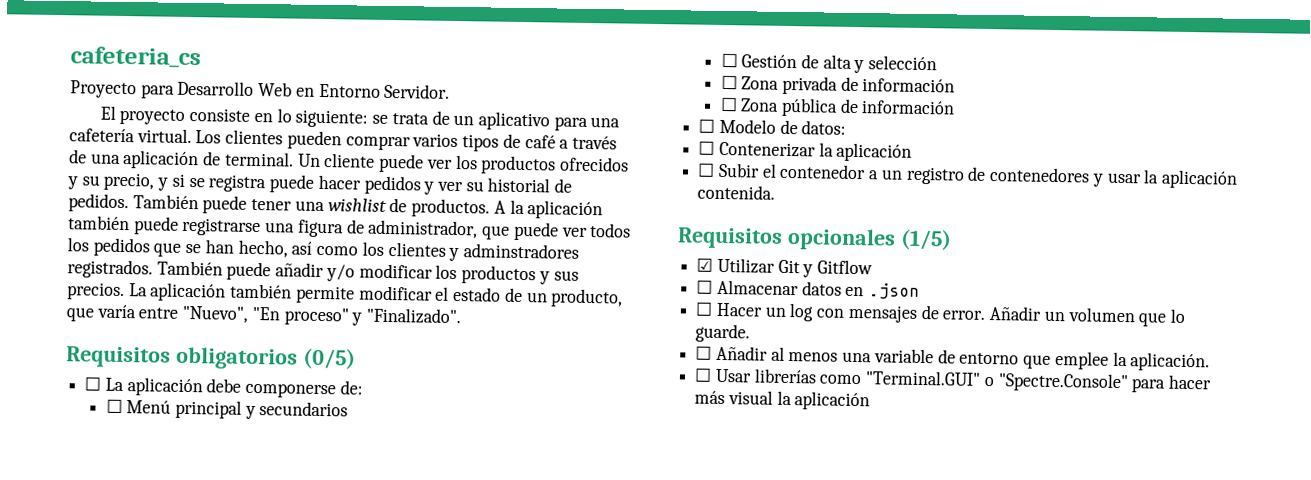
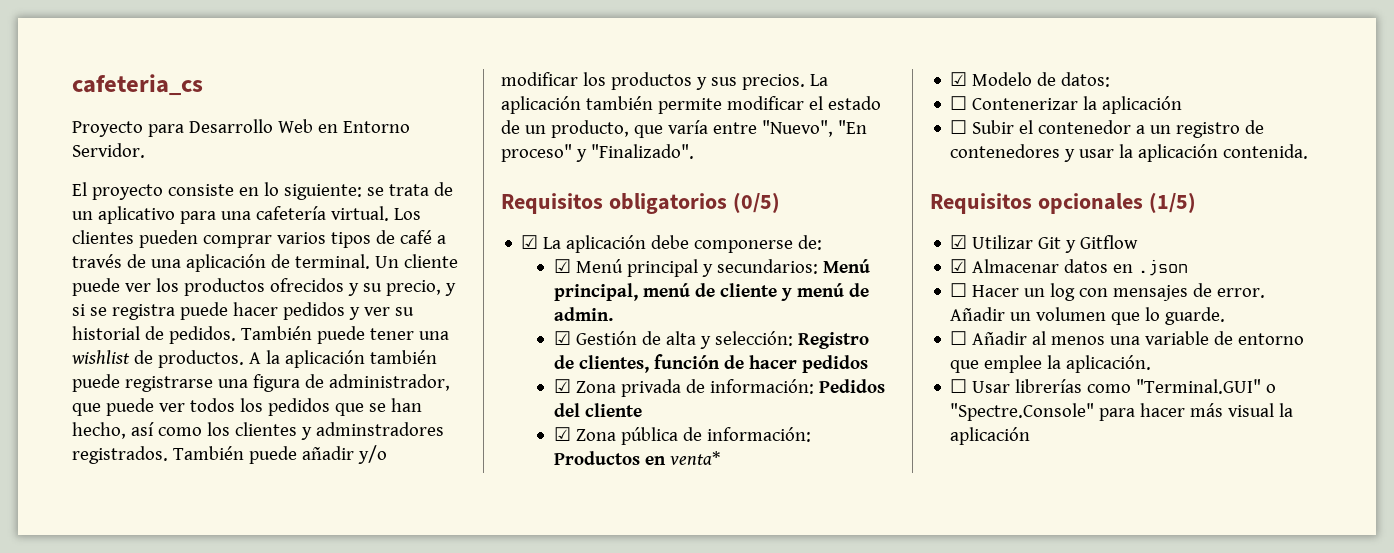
[84,376,102,391] ☐ -> [521,235,539,249] ☑
[105,398,123,414] ☐ -> [554,259,572,273] ☑
[259,401,349,417] [720,52,938,74] [720,74,956,95] [719,96,956,117] [698,118,716,133] secundarios // ☐ Gestión de alta y selección // ☐ Zona privada de información // ☐ Zona pública de información // ☐ -> [717,259,871,274] [554,283,870,301] [554,307,614,321] [554,331,870,349] [554,354,869,373] [554,379,886,397] [554,403,643,417] [554,427,812,445] [554,451,721,465] [950,72,968,86] secundarios: Menú principal, menú de cliente y menú de admin. // ☑ Gestión de alta y selección: Registro de clientes, función de hacer pedidos // ☑ Zona privada de información: Pedidos del cliente // ☑ Zona pública de información: Productos en venta* // ☑
[696,279,714,294] ☐ -> [950,259,968,273] ☑

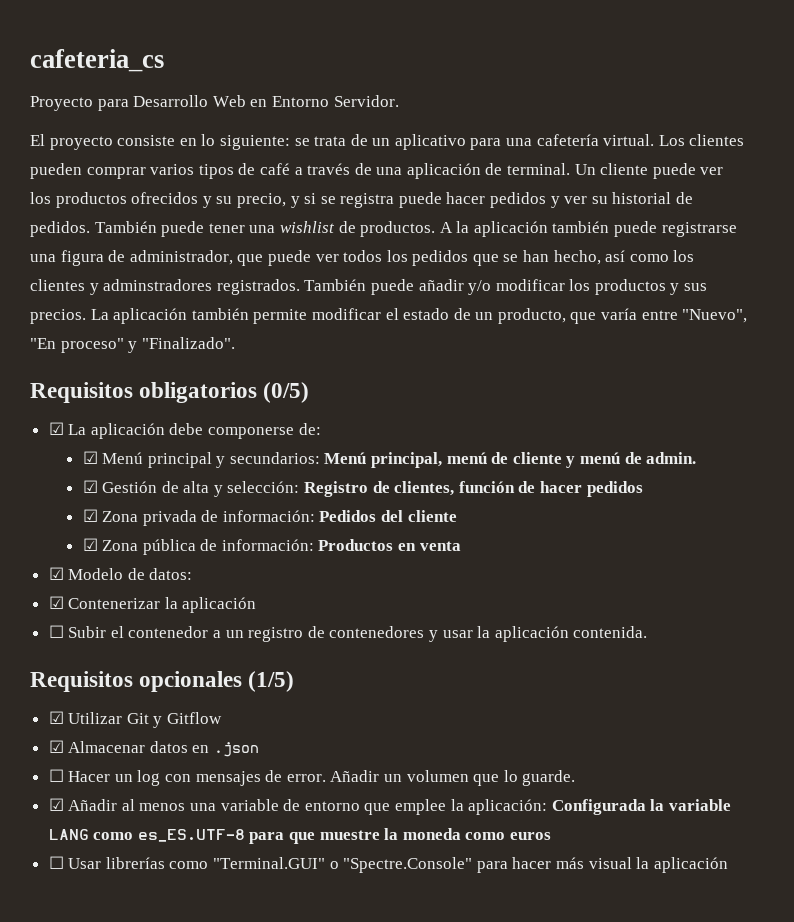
[670,451,721,465] venta* -> [419,541,461,551] venta
[950,96,968,110] ☐ -> [48,596,64,609] ☑
[950,331,968,345] ☐ -> [48,798,64,811] ☑
[1066,355,1152,373] aplicación. -> [468,799,731,815] [48,828,552,844] aplicación: Configurada la variable LANG como es_ES.UTF-8 para que muestre la moneda como euros

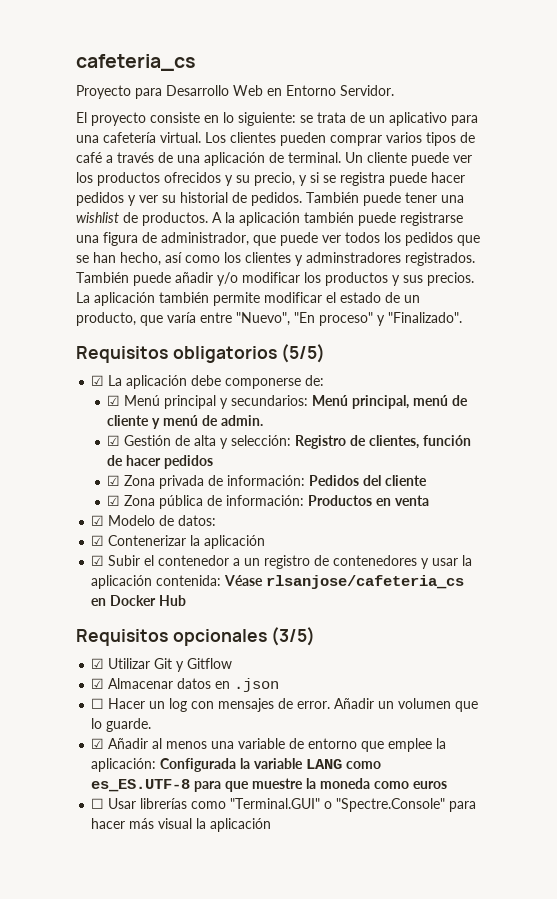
[263,382,310,403] (0/5) -> [281,344,326,363] (5/5)
[48,625,64,638] ☐ -> [91,555,105,566] ☑
[573,626,648,638] contenida. -> [156,575,465,589] [91,595,187,606] contenida: Véase rlsanjose/cafeteria_cs en Docker Hub
[248,671,295,692] (1/5) -> [271,627,316,646] (3/5)

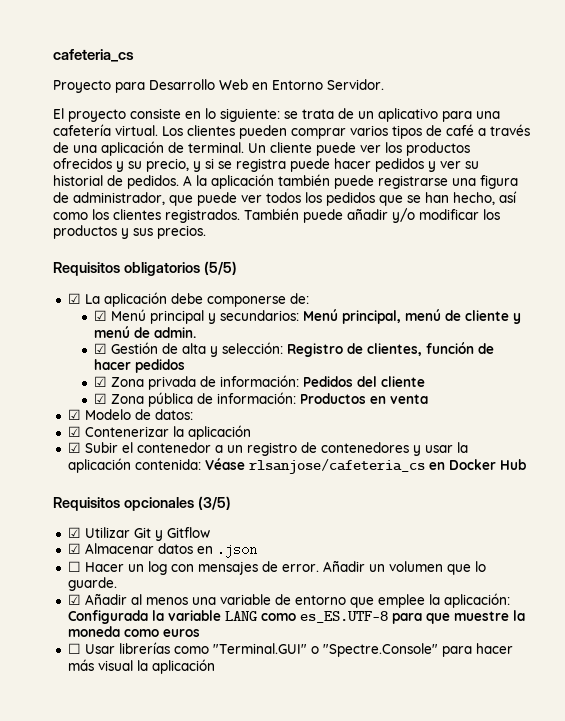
[306,192,464,206] [76,212,208,226] También puede tener una wishlist de productos. -> (179, 182) none
[295,252,401,266] y adminstradores -> (161, 214) none
[76,292,420,306] [76,312,462,326] La aplicación también permite modificar el estado de un producto, que varía entre "Nuevo", "En proceso" y "Finalizado". -> (206, 232) none

